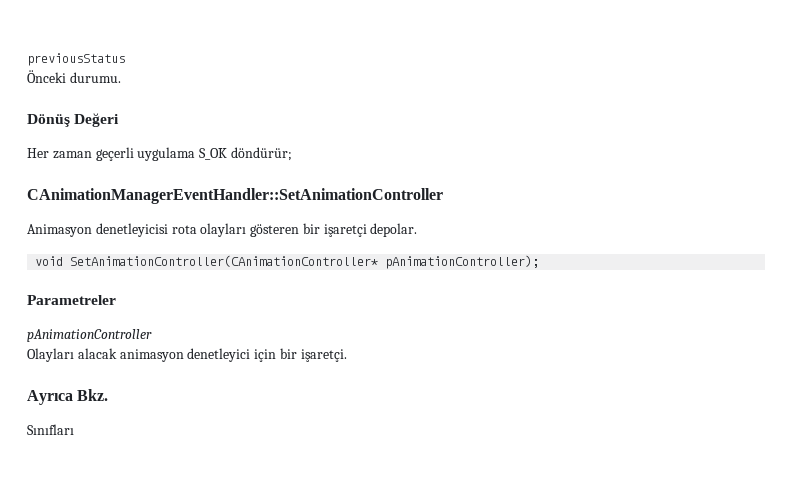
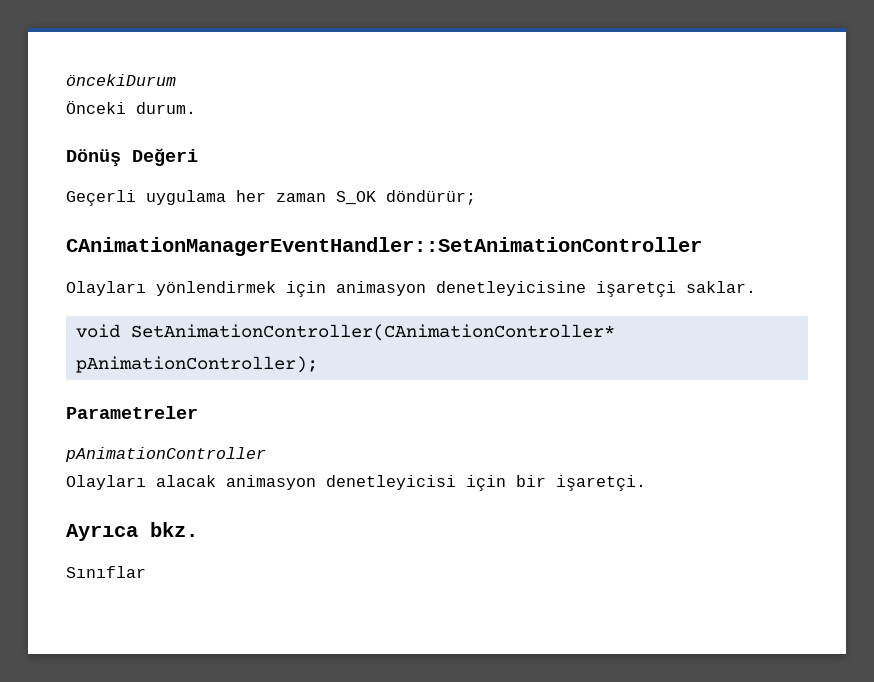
[27,53,125,66] previousStatus -> [66,74,176,86] öncekiDurum
[69,72,121,83] durumu. -> [136,102,196,114] durum.
[27,147,196,161] Her zaman geçerli uygulama -> [66,190,326,206] Geçerli uygulama her zaman
[27,223,418,237] Animasyon denetleyicisi rota olayları gösteren bir işaretçi depolar. -> [66,281,756,297] Olayları yönlendirmek için animasyon denetleyicisine işaretçi saklar.
[187,348,251,362] denetleyici -> [326,475,456,490] denetleyicisi
[77,389,109,401] [27,424,74,435] Bkz. // Sınıfları -> [150,522,198,537] [66,566,146,578] bkz. // Sınıflar

